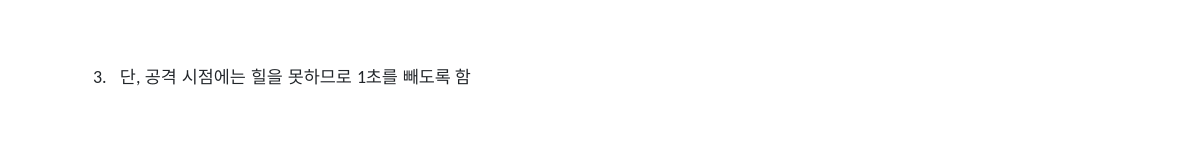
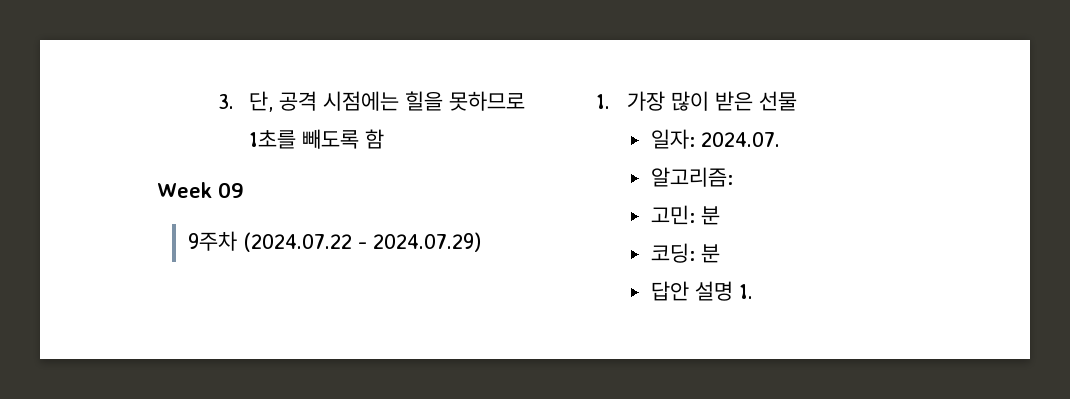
(472, 76) none -> [157,182,244,198] [187,231,481,252] [596,91,797,111] [650,129,780,149] [650,167,733,187] [650,205,720,225] [650,243,720,263] [650,281,753,301] // Week 09 // 9주차 (2024.07.22 - 2024.07.29) // 1. 가장 많이 받은 선물 // 일자: 2024.07. // 알고리즘: // 고민: 분 // 코딩: 분 // 답안 설명 1.

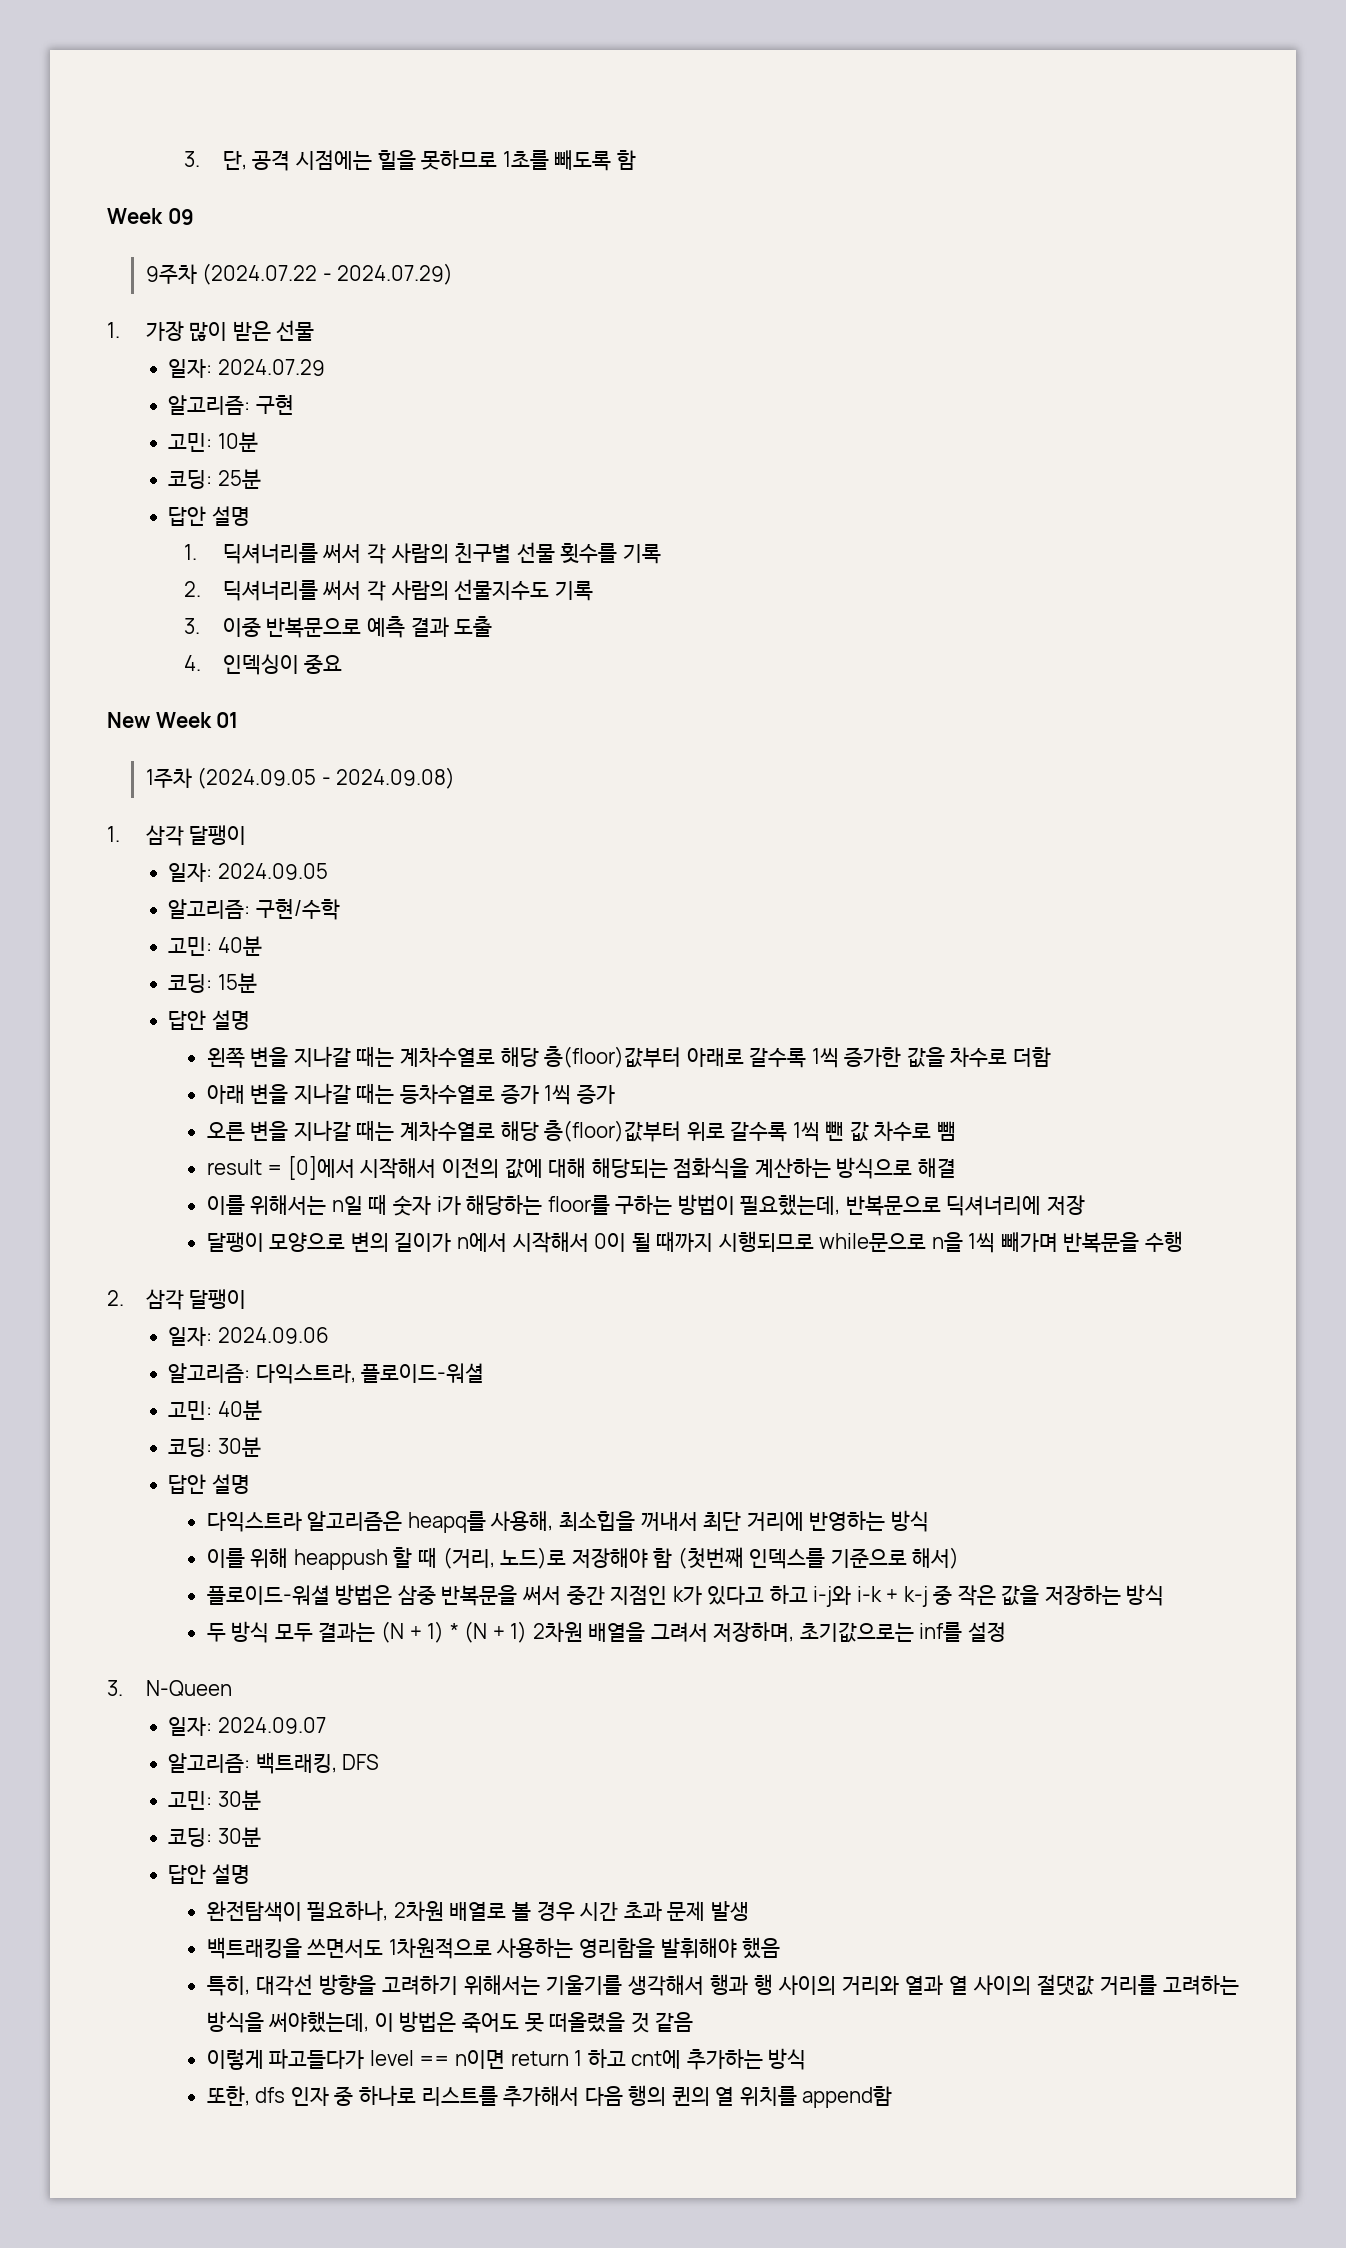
[700,132,780,147] [650,167,733,187] [650,205,720,225] [650,243,720,263] [650,281,753,301] 2024.07. // 알고리즘: // 고민: 분 // 코딩: 분 // 답안 설명 1. -> [217,359,325,376] [168,395,294,415] [168,432,258,452] [168,469,261,489] [168,506,250,526] [184,542,661,564] [184,579,593,601] [184,616,493,638] [184,654,343,675] [107,712,239,728] [145,767,456,789] [107,825,247,846] [168,863,328,882] [168,899,340,920] [168,936,262,956] [168,973,257,993] [168,1010,250,1030] [206,1046,1051,1068] [206,1083,615,1105] [206,1120,956,1142] [206,1156,956,1180] [206,1194,1085,1216] [206,1231,1183,1253] [107,1289,247,1310] [168,1327,329,1346] [168,1363,485,1384] [168,1400,262,1420] [168,1437,261,1457] [168,1474,250,1494] [206,1510,929,1533] [206,1547,960,1570] [206,1584,1165,1607] [206,1621,1006,1643] [107,1680,232,1696] [168,1717,326,1736] [168,1752,380,1774] [168,1790,261,1810] [168,1827,261,1847] [168,1864,250,1884] [206,1900,749,1922] [206,1937,781,1959] [206,1974,1240,1996] [206,2011,694,2033] [206,2048,807,2070] [206,2085,893,2108] 2024.07.29 // 알고리즘: 구현 // 고민: 10분 // 코딩: 25분 // 답안 설명 // 1. 딕셔너리를 써서 각 사람의 친구별 선물 횟수를 기록 // 2. 딕셔너리를 써서 각 사람의 선물지수도 기록 // 3. 이중 반복문으로 예측 결과 도출 // 4. 인덱싱이 중요 // New Week 01 // 1주차 (2024.09.05 - 2024.09.08) // 1. 삼각 달팽이 // 일자: 2024.09.05 // 알고리즘: 구현/수학 // 고민: 40분 // 코딩: 15분 // 답안 설명 // 왼쪽 변을 지나갈 때는 계차수열로 해당 층(floor)값부터 아래로 갈수록 1씩 증가한 값을 차수로 더함 // 아래 변을 지나갈 때는 등차수열로 증가 1씩 증가 // 오른 변을 지나갈 때는 계차수열로 해당 층(floor)값부터 위로 갈수록 1씩 뺀 값 차수로 뺌 // result = [0]에서 시작해서 이전의 값에 대해 해당되는 점화식을 계산하는 방식으로 해결 // 이를 위해서는 n일 때 숫자 i가 해당하는 floor를 구하는 방법이 필요했는데, 반복문으로 딕셔너리에 저장 // 달팽이 모양으로 변의 길이가 n에서 시작해서 0이 될 때까지 시행되므로 while문으로 n을 1씩 빼가며 반복문을 수행 // 2. 삼각 달팽이 // 일자: 2024.09.06 // 알고리즘: 다익스트라, 플로이드-워셜 // 고민: 40분 // 코딩: 30분 // 답안 설명 // 다익스트라 알고리즘은 heapq를 사용해, 최소힙을 꺼내서 최단 거리에 반영하는 방식 // 이를 위해 heappush 할 때 (거리, 노드)로 저장해야 함 (첫번째 인덱스를 기준으로 해서) // 플로이드-워셜 방법은 삼중 반복문을 써서 중간 지점인 k가 있다고 하고 i-j와 i-k + k-j 중 작은 값을 저장하는 방식 // 두 방식 모두 결과는 (N + 1) * (N + 1) 2차원 배열을 그려서 저장하며, 초기값으로는 inf를 설정 // 3. N-Queen // 일자: 2024.09.07 // 알고리즘: 백트래킹, DFS // 고민: 30분 // 코딩: 30분 // 답안 설명 // 완전탐색이 필요하나, 2차원 배열로 볼 경우 시간 초과 문제 발생 // 백트래킹을 쓰면서도 1차원적으로 사용하는 영리함을 발휘해야 했음 // 특히, 대각선 방향을 고려하기 위해서는 기울기를 생각해서 행과 행 사이의 거리와 열과 열 사이의 절댓값 거리를 고려하는 방식을 써야했는데, 이 방법은 죽어도 못 떠올렸을 것 같음 // 이렇게 파고들다가 level == n이면 return 1 하고 cnt에 추가하는 방식 // 또한, dfs 인자 중 하나로 리스트를 추가해서 다음 행의 퀸의 열 위치를 append함

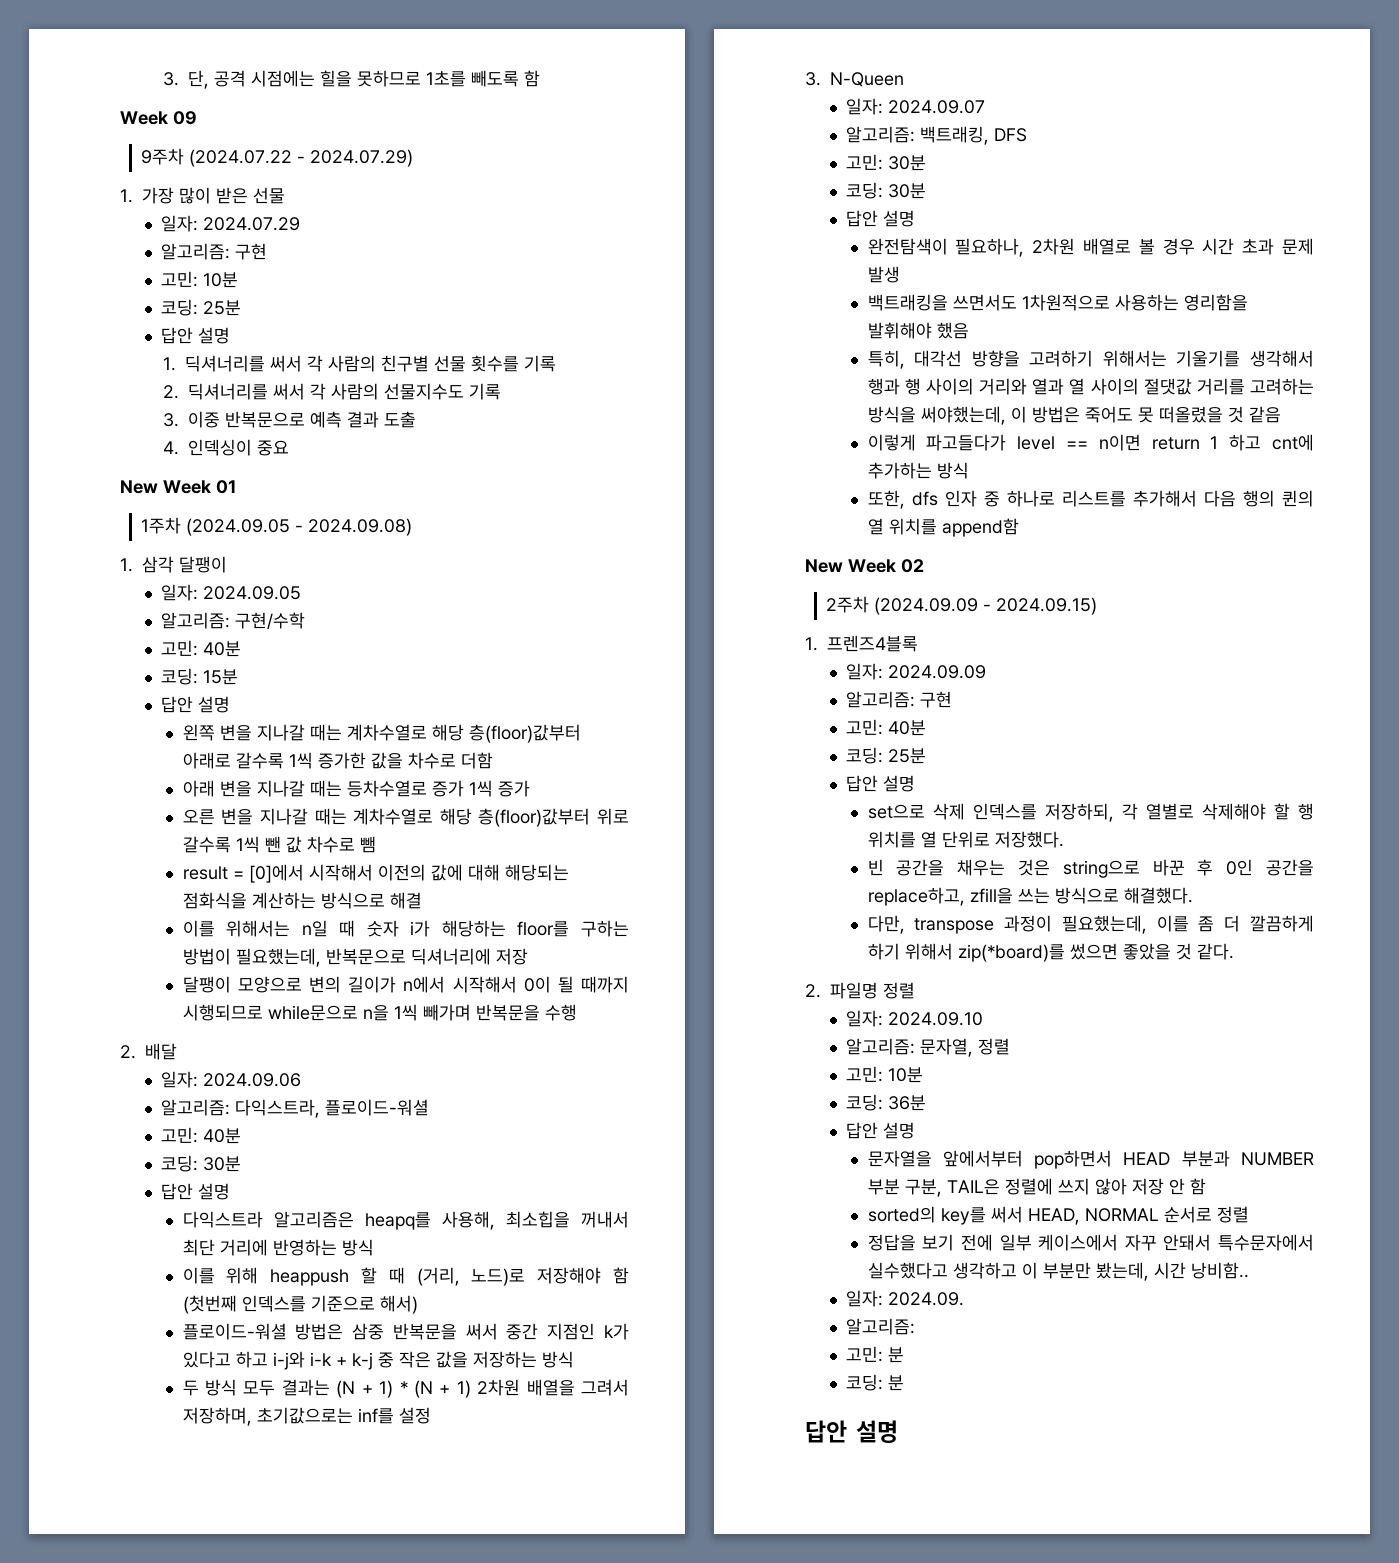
[145,1289,247,1310] 삼각 달팽이 -> [145,1043,177,1060] 배달
(893, 2097) none -> [805,559,924,573] [826,596,1098,615] [805,635,918,652] [846,663,987,680] [846,691,953,708] [846,719,927,736] [846,747,927,764] [846,775,916,792] [867,803,1314,822] [867,831,1064,848] [867,859,1314,878] [867,887,1193,906] [867,915,1314,934] [867,943,1234,962] [805,982,915,999] [846,1010,984,1027] [846,1038,1011,1057] [846,1066,924,1083] [846,1094,927,1111] [846,1122,916,1139] [867,1150,1314,1169] [867,1178,1206,1197] [867,1206,1249,1225] [867,1234,1314,1251] [867,1262,1249,1281] [846,1290,965,1307] [846,1318,916,1335] [846,1346,905,1363] [846,1374,905,1391] [805,1420,898,1443] // New Week 02 // 2주차 (2024.09.09 - 2024.09.15) // 1. 프렌즈4블록 // 일자: 2024.09.09 // 알고리즘: 구현 // 고민: 40분 // 코딩: 25분 // 답안 설명 // set으로 삭제 인덱스를 저장하되, 각 열별로 삭제해야 할 행 위치를 열 단위로 저장했다. // 빈 공간을 채우는 것은 string으로 바꾼 후 0인 공간을 replace하고, zfill을 쓰는 방식으로 해결했다. // 다만, transpose 과정이 필요했는데, 이를 좀 더 깔끔하게 하기 위해서 zip(*board)를 썼으면 좋았을 것 같다. // 2. 파일명 정렬 // 일자: 2024.09.10 // 알고리즘: 문자열, 정렬 // 고민: 10분 // 코딩: 36분 // 답안 설명 // 문자열을 앞에서부터 pop하면서 HEAD 부분과 NUMBER 부분 구분, TAIL은 정렬에 쓰지 않아 저장 안 함 // sorted의 key를 써서 HEAD, NORMAL 순서로 정렬 // 정답을 보기 전에 일부 케이스에서 자꾸 안돼서 특수문자에서 실수했다고 생각하고 이 부분만 봤는데, 시간 낭비함.. // 일자: 2024.09. // 알고리즘: // 고민: 분 // 코딩: 분 // 답안 설명

